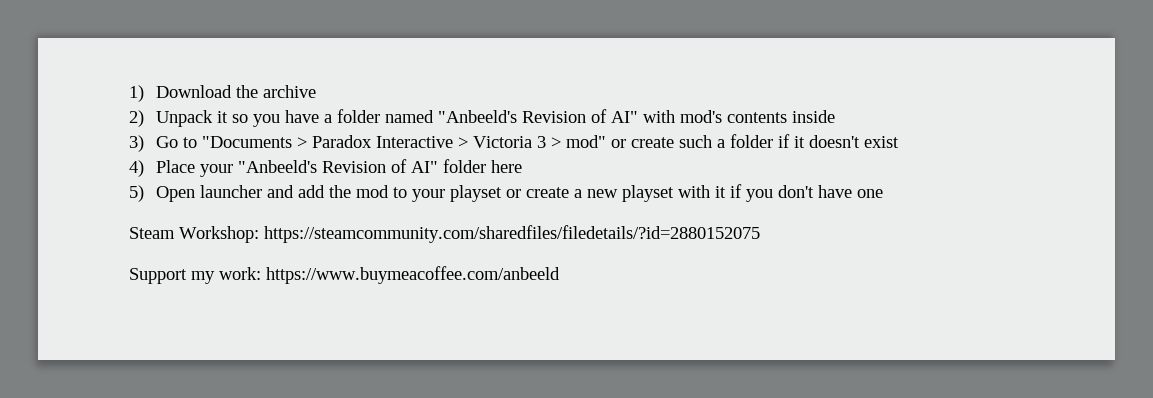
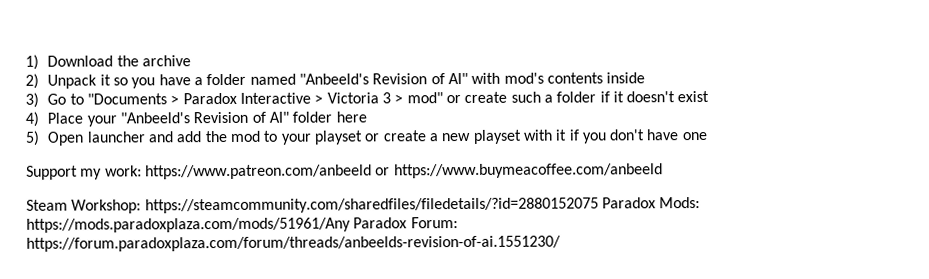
[129,225,760,243] [129,266,560,284] Steam Workshop: https://steamcommunity.com/sharedfiles/filedetails/?id=2880152075 // Support my work: https://www.buymeacoffee.com/anbeeld -> [26,163,663,180] [26,197,701,214] [26,217,458,233] [26,235,561,252] Support my work: https://www.patreon.com/anbeeld or https://www.buymeacoffee.com/anbeeld // Steam Workshop: https://steamcommunity.com/sharedfiles/filedetails/?id=2880152075 Paradox Mods: https://mods.paradoxplaza.com/mods/51961/Any Paradox Forum: https://forum.paradoxplaza.com/forum/threads/anbeelds-revision-of-ai.1551230/

